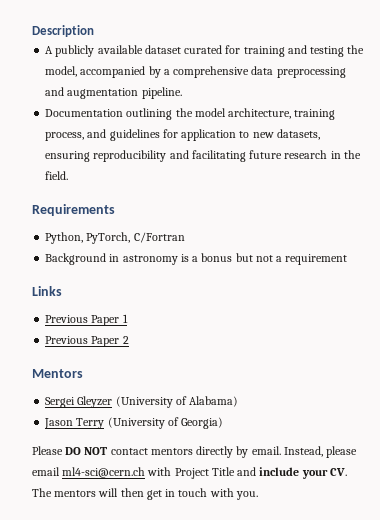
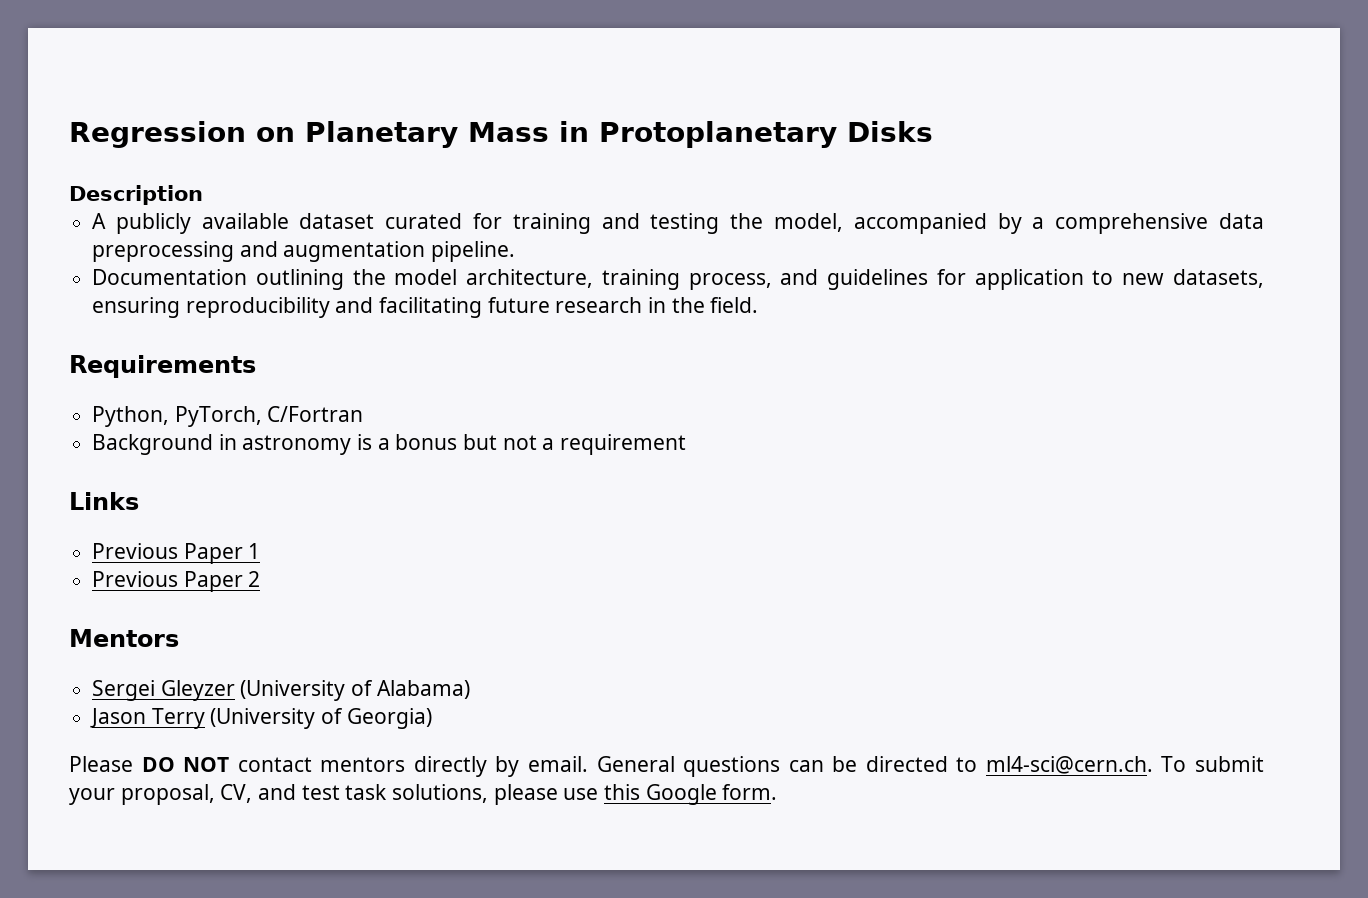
(32, 31) none -> [69,121,933,148] Regression on Planetary Mass in Protoplanetary Disks //
[283,446,358,458] [32,467,347,479] [32,488,258,500] Instead, please email ml4-sci@cern.ch with Project Title and include your CV. The mentors will then get in touch with you. -> [596,756,1264,777] [69,784,778,805] General questions can be directed to ml4-sci@cern.ch. To submit your proposal, CV, and test task solutions, please use this Google form.

